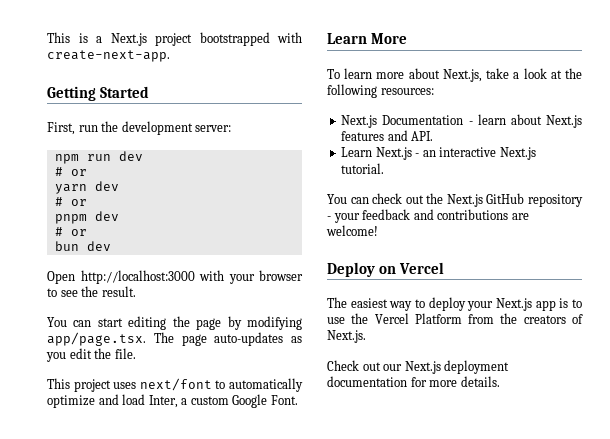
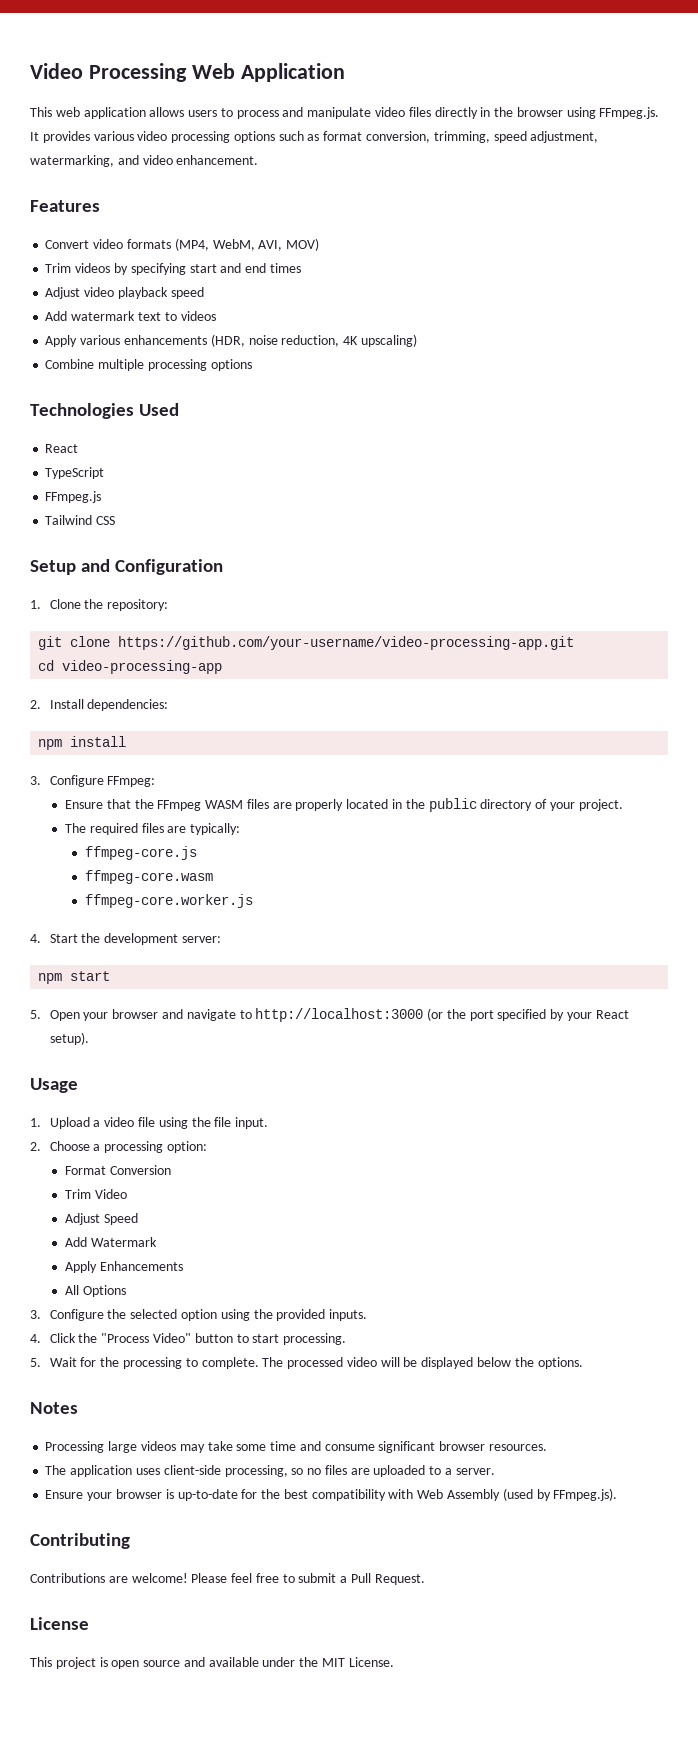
[47,32,302,46] [47,50,170,62] [47,86,149,101] [47,121,232,135] [54,151,143,164] [54,167,87,176] [54,181,119,194] [54,197,87,206] [54,211,119,224] [54,227,87,236] [54,241,111,251] [47,270,303,284] [47,286,136,297] [47,316,302,330] [47,332,302,346] [46,348,136,362] [47,378,303,392] [47,394,298,408] [327,33,407,44] [327,68,582,82] [327,84,434,98] [341,114,582,128] [341,130,434,141] [341,147,536,160] [341,163,385,174] [327,193,583,207] [327,209,529,223] [326,225,378,236] [327,262,444,277] [327,297,582,311] [327,313,583,324] [327,330,366,343] [327,360,510,374] [327,376,500,387] This is a Next.js project bootstrapped with create-next-app. // Getting Started // First, run the development server: // npm run dev // # or // yarn dev // # or // pnpm dev // # or // bun dev // Open http://localhost:3000 with your browser to see the result. // You can start editing the page by modifying app/page.tsx. The page auto-updates as you edit the file. // This project uses next/font to automatically optimize and load Inter, a custom Google Font. // Learn More // To learn more about Next.js, take a look at the following resources: // Next.js Documentation - learn about Next.js features and API. // Learn Next.js - an interactive Next.js tutorial. // You can check out the Next.js GitHub repository - your feedback and contributions are welcome! // Deploy on Vercel // The easiest way to deploy your Next.js app is to use the Vercel Platform from the creators of Next.js. // Check out our Next.js deployment documentation for more details. -> [30,63,345,82] [30,107,660,119] [30,131,599,143] [30,155,259,167] [30,200,100,212] [45,238,320,251] [45,263,301,275] [45,287,204,299] [45,311,216,321] [45,334,417,347] [45,359,252,371] [30,403,180,419] [45,444,79,453] [45,467,105,479] [45,491,102,503] [45,515,116,525] [30,559,224,575] [30,599,169,611] [38,636,575,650] [38,660,223,674] [30,699,169,711] [38,736,127,750] [30,775,156,787] [64,798,623,812] [64,823,241,835] [84,846,197,860] [84,870,213,884] [84,894,253,908] [30,933,221,945] [38,971,111,984] [30,1008,629,1022] [49,1032,89,1045] [30,1078,78,1093] [30,1117,269,1129] [30,1141,207,1153] [64,1165,171,1175] [64,1189,127,1199] [64,1213,138,1225] [64,1237,157,1247] [64,1261,183,1273] [64,1285,126,1297] [30,1309,368,1321] [30,1333,347,1345] [30,1357,583,1369] [30,1402,78,1414] [45,1441,547,1453] [45,1465,495,1477] [45,1488,618,1501] [30,1533,130,1549] [30,1573,425,1585] [30,1617,89,1630] [30,1657,394,1669] Video Processing Web Application // This web application allows users to process and manipulate video files directly in the browser using FFmpeg.js. It provides various video processing options such as format conversion, trimming, speed adjustment, watermarking, and video enhancement. // Features // Convert video formats (MP4, WebM, AVI, MOV) // Trim videos by specifying start and end times // Adjust video playback speed // Add watermark text to videos // Apply various enhancements (HDR, noise reduction, 4K upscaling) // Combine multiple processing options // Technologies Used // React // TypeScript // FFmpeg.js // Tailwind CSS // Setup and Configuration // 1. Clone the repository: // git clone https://github.com/your-username/video-processing-app.git // cd video-processing-app // 2. Install dependencies: // npm install // 3. Configure FFmpeg: // Ensure that the FFmpeg WASM files are properly located in the public directory of your project. // The required files are typically: // ffmpeg-core.js // ffmpeg-core.wasm // ffmpeg-core.worker.js // 4. Start the development server: // npm start // 5. Open your browser and navigate to http://localhost:3000 (or the port specified by your React setup). // Usage // 1. Upload a video file using the file input. // 2. Choose a processing option: // Format Conversion // Trim Video // Adjust Speed // Add Watermark // Apply Enhancements // All Options // 3. Configure the selected option using the provided inputs. // 4. Click the "Process Video" button to start processing. // 5. Wait for the processing to complete. The processed video will be displayed below the options. // Notes // Processing large videos may take some time and consume significant browser resources. // The application uses client-side processing, so no files are uploaded to a server. // Ensure your browser is up-to-date for the best compatibility with Web Assembly (used by FFmpeg.js). // Contributing // Contributions are welcome! Please feel free to submit a Pull Request. // License // This project is open source and available under the MIT License.

